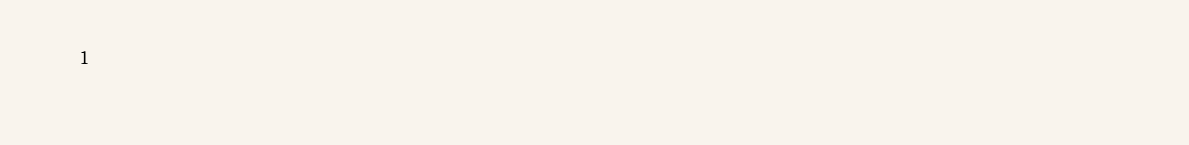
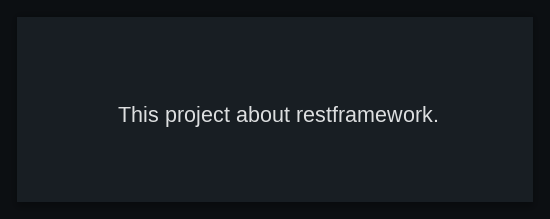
[81,51,88,64] 1 -> [118,106,439,127] This project about restframework.

